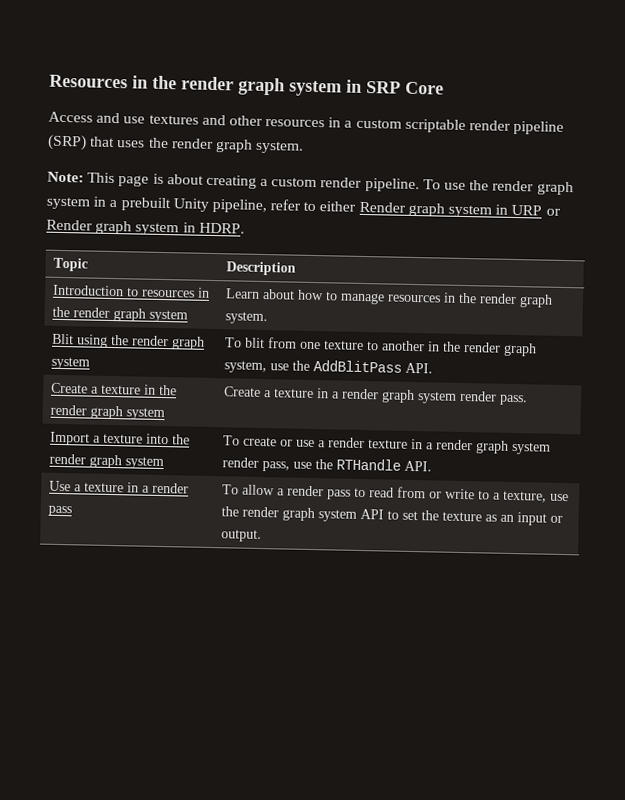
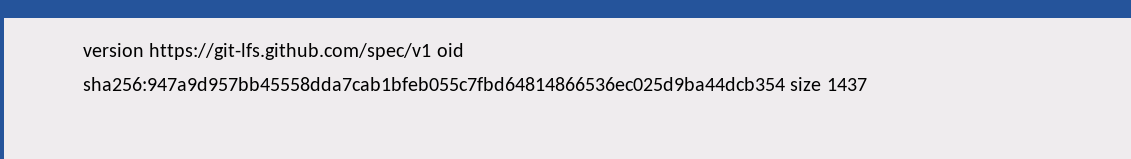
[49,74,444,97] [48,111,565,135] [47,134,305,154] [47,171,574,196] [46,196,561,218] [46,219,245,236] [52,257,88,272] [225,261,296,276] [52,284,210,298] [51,306,188,323] [225,288,553,308] [224,311,268,325] [51,333,205,350] [50,356,90,370] [224,337,537,357] [223,359,433,374] [50,382,177,396] [49,404,165,421] [223,386,528,406] [49,431,190,446] [48,453,164,470] [222,435,551,455] [221,457,432,472] [48,480,189,494] [47,505,72,517] [221,484,569,503] [220,506,563,526] [220,529,262,543] Resources in the render graph system in SRP Core // Access and use textures and other resources in a custom scriptable render pipeline (SRP) that uses the render graph system. // Note: This page is about creating a custom render pipeline. To use the render graph system in a prebuilt Unity pipeline, refer to either Render graph system in URP or Render graph system in HDRP. // Topic | Description // Introduction to resources in the render graph system | Learn about how to manage resources in the render graph system. // Blit using the render graph system | To blit from one texture to another in the render graph system, use the AddBlitPass API. // Create a texture in the render graph system | Create a texture in a render graph system render pass. // Import a texture into the render graph system | To create or use a render texture in a render graph system render pass, use the RTHandle API. // Use a texture in a render pass | To allow a render pass to read from or write to a texture, use the render graph system API to set the texture as an input or output. -> [83,43,464,60] [83,77,867,91] version https://git-lfs.github.com/spec/v1 oid sha256:947a9d957bb45558dda7cab1bfeb055c7fbd64814866536ec025d9ba44dcb354 size 1437

